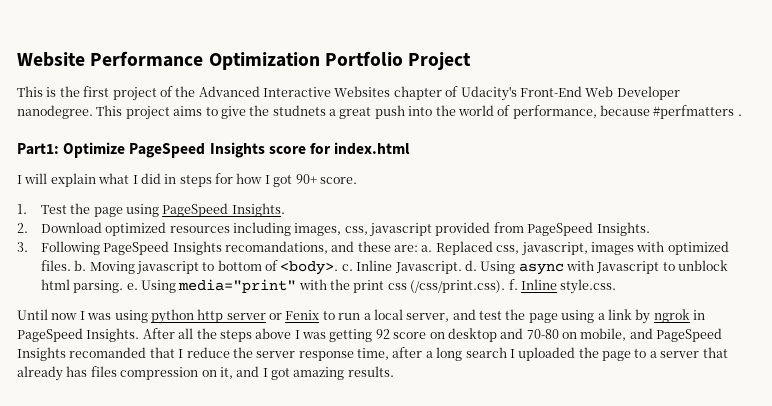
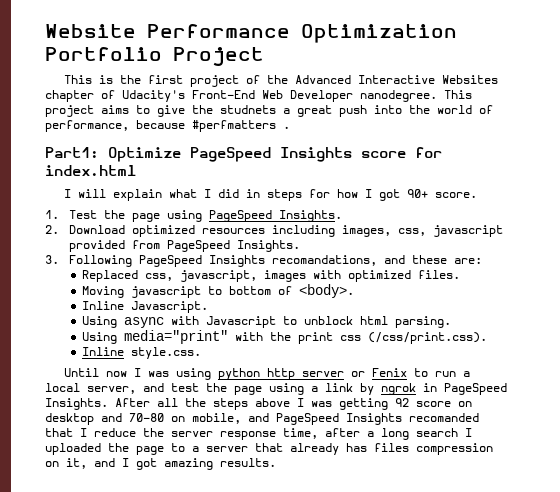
[421,245,433,252] a. -> (482, 260) //
[74,260,87,271] b. -> (461, 274) //
[341,264,353,271] c. -> (355, 291) //
[464,260,477,271] d. -> (209, 307) //
[126,283,138,290] e. -> (452, 322) //
[508,279,518,290] f. -> (488, 338) //

